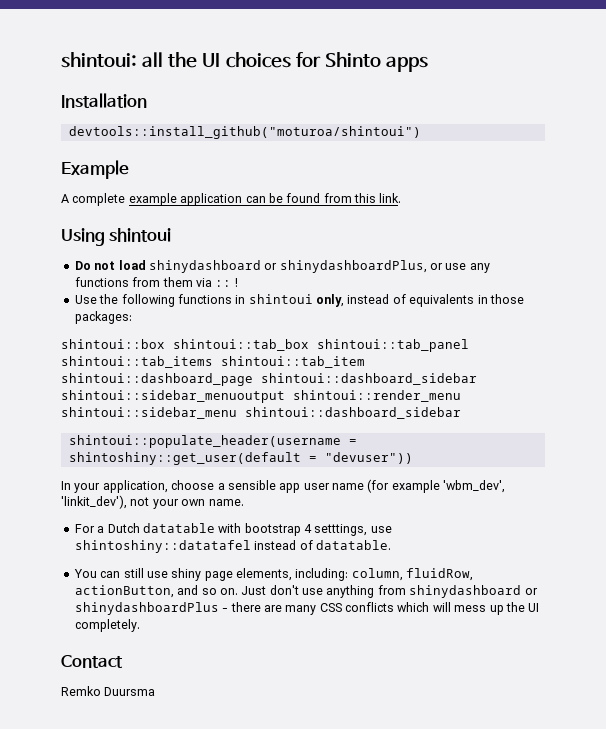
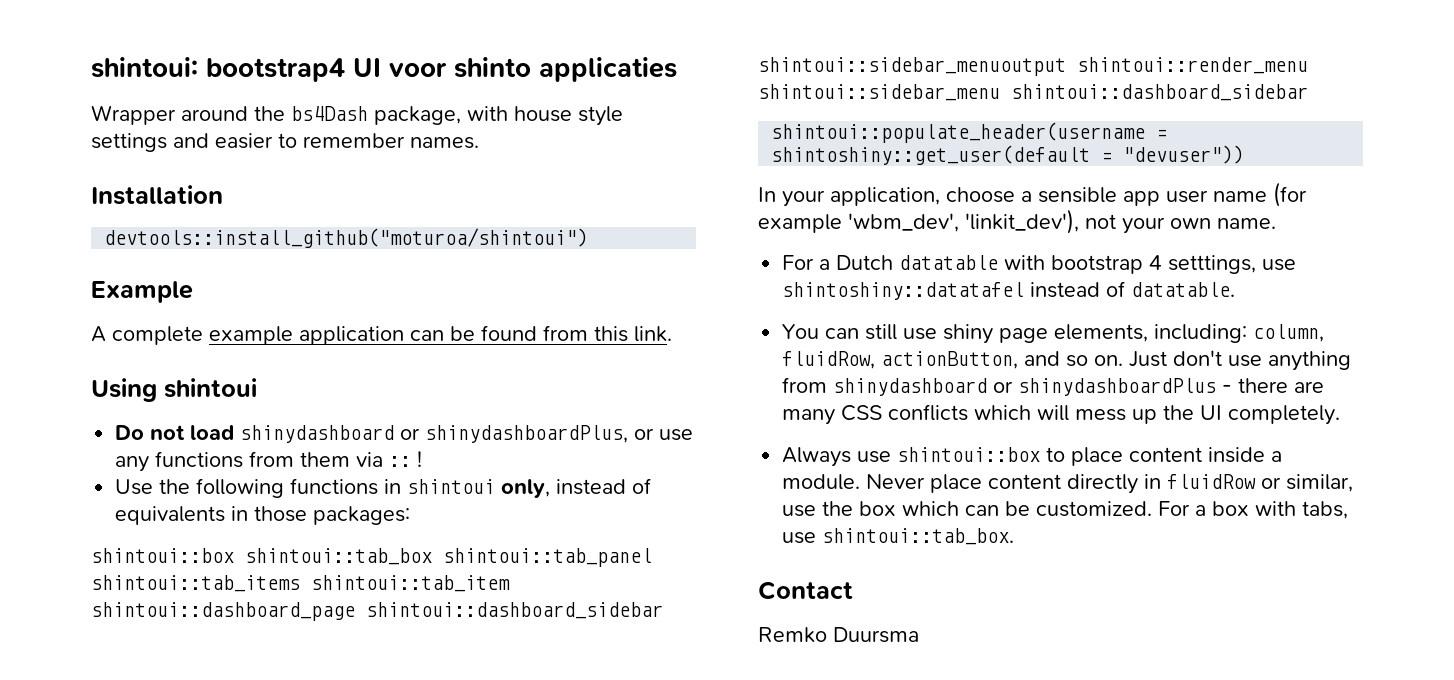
[142,52,428,72] all the UI choices for Shinto apps -> [206,57,677,82] [91,105,623,126] [91,133,479,152] bootstrap4 UI voor shinto applicaties // Wrapper around the bs4Dash package, with house style settings and easier to remember names.
(140, 625) none -> [782,447,1283,467] [782,474,1354,494] [782,501,1349,519] [782,528,1015,545] // Always use shintoui::box to place content inside a module. Never place content directly in fluidRow or similar, use the box which can be customized. For a box with tabs, use shintoui::tab_box.

